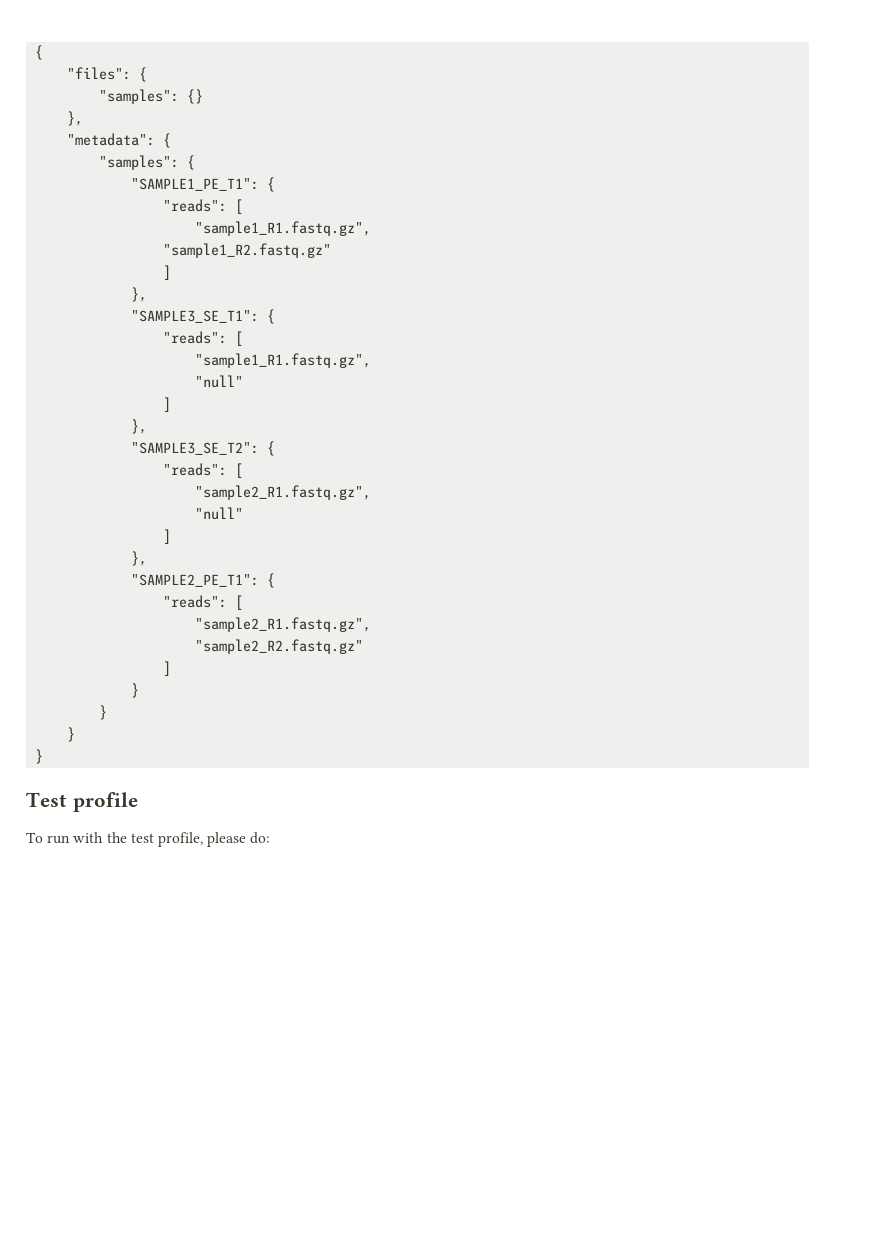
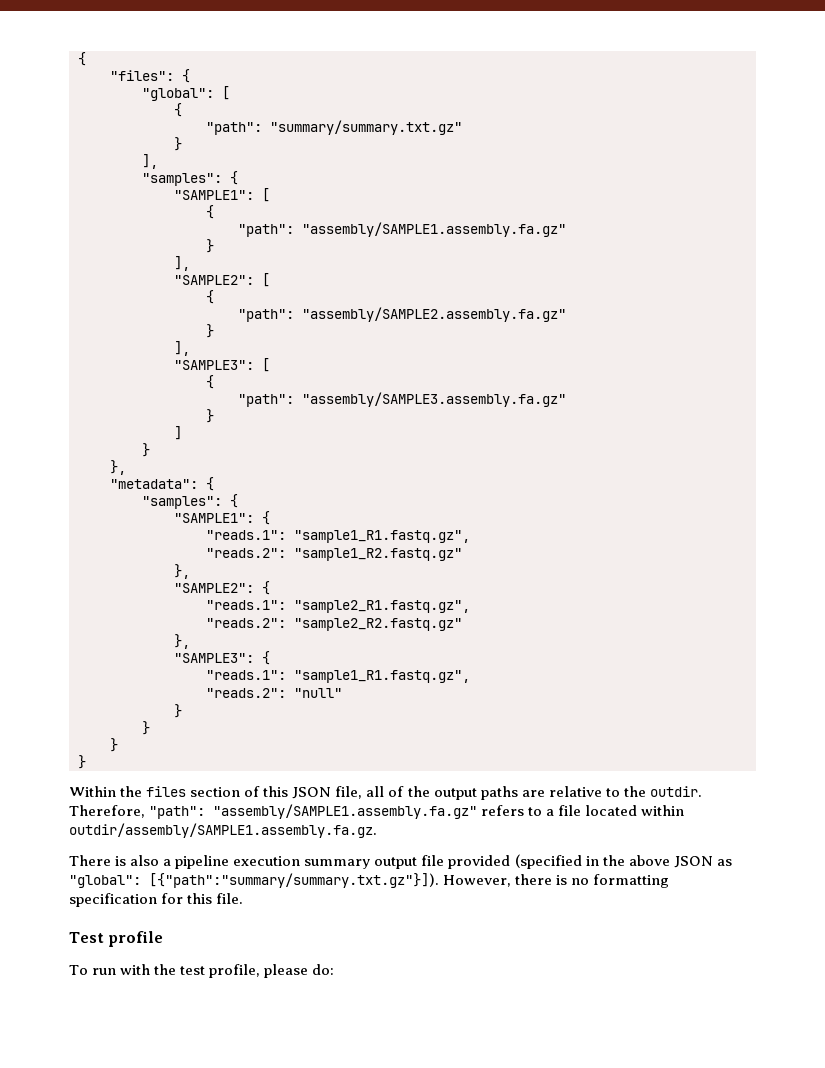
[99,89,204,104] "samples": {} -> [142,86,230,101] [174,103,182,117] [206,120,462,135] [174,137,182,151] [142,154,158,169] [142,171,238,186] [174,188,270,202] [206,205,214,219] [238,222,566,237] [206,239,214,253] [174,256,190,271] [174,273,270,287] [206,290,214,304] [238,307,566,322] [206,324,214,338] [174,341,190,356] [174,358,270,372] [206,375,214,389] [238,392,566,407] [206,409,214,423] [174,426,182,440] [142,443,150,457] "global": [ // { // "path": "summary/summary.txt.gz" // } // ], // "samples": { // "SAMPLE1": [ // { // "path": "assembly/SAMPLE1.assembly.fa.gz" // } // ], // "SAMPLE2": [ // { // "path": "assembly/SAMPLE2.assembly.fa.gz" // } // ], // "SAMPLE3": [ // { // "path": "assembly/SAMPLE3.assembly.fa.gz" // } // ] // }
[131,177,276,192] [163,199,244,214] [195,221,372,236] "SAMPLE1_PE_T1": { // "reads": [ // "sample1_R1.fastq.gz", // -> [174,511,270,525] [206,530,470,543] [206,548,286,558] "SAMPLE1": { // "reads.1": "sample1_R1.fastq.gz", // "reads.2":
[163,265,172,280] [131,287,148,302] [131,309,276,324] [163,331,244,346] [195,353,372,368] [195,375,244,388] [163,397,172,412] [131,419,148,434] [131,441,276,456] [163,463,244,478] [195,485,372,500] [195,507,244,520] [163,529,172,544] [131,551,148,566] [131,573,276,588] [163,595,244,610] [195,617,372,632] [195,639,364,654] [163,661,172,676] [131,683,140,698] [99,705,108,720] [67,727,76,742] [35,749,44,764] // ] // }, // "SAMPLE3_SE_T1": { // "reads": [ // "sample1_R1.fastq.gz", // "null" // ] // }, // "SAMPLE3_SE_T2": { // "reads": [ // "sample2_R1.fastq.gz", // "null" // ] // }, // "SAMPLE2_PE_T1": { // "reads": [ // "sample2_R1.fastq.gz", // "sample2_R2.fastq.gz" // ] // } // } // } // } -> [174,564,190,579] [174,581,270,595] [206,600,470,613] [206,618,462,631] [174,634,190,649] [174,651,270,665] [206,670,470,683] [206,688,342,698] [174,704,182,718] [142,721,150,735] [110,738,118,752] [78,755,86,769] [69,786,702,800] [69,804,685,819] [69,823,377,838] [69,854,732,869] [69,873,670,888] [69,893,244,907] // }, // "SAMPLE2": { // "reads.1": "sample2_R1.fastq.gz", // "reads.2": "sample2_R2.fastq.gz" // }, // "SAMPLE3": { // "reads.1": "sample1_R1.fastq.gz", // "reads.2": "null" // } // } // } // } // Within the files section of this JSON file, all of the output paths are relative to the outdir. Therefore, "path": "assembly/SAMPLE1.assembly.fa.gz" refers to a file located within outdir/assembly/SAMPLE1.assembly.fa.gz. // There is also a pipeline execution summary output file provided (specified in the above JSON as "global": [{"path":"summary/summary.txt.gz"}]). However, there is no formatting specification for this file.

